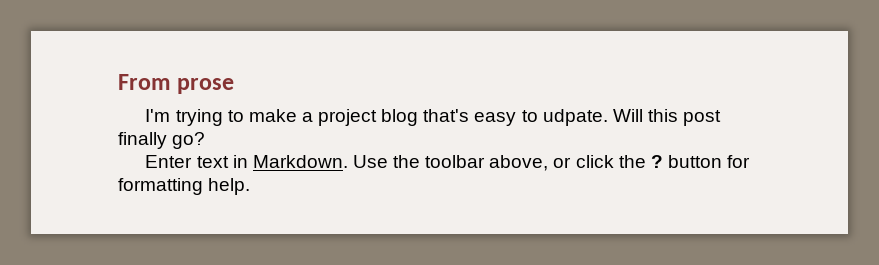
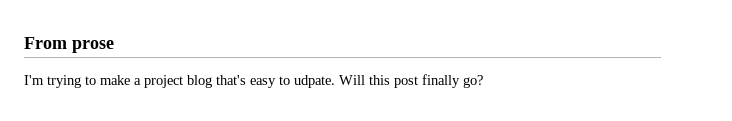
[145,155,751,171] [118,178,251,195] // Enter text in Markdown. Use the toolbar above, or click the ? button for formatting help. -> (483, 81) none

